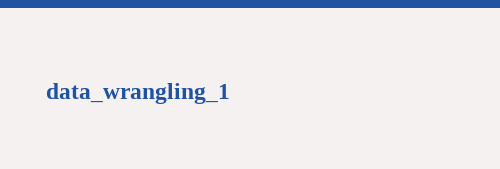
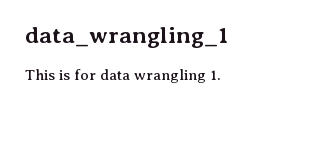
(230, 93) none -> [25,69,222,83] // This is for data wrangling 1.

